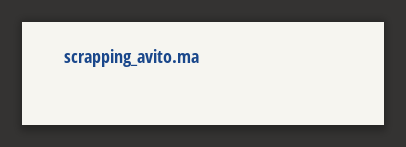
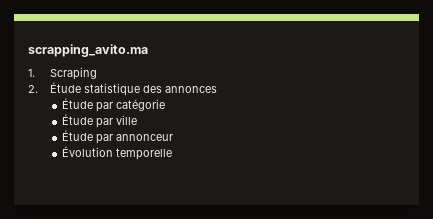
(199, 58) none -> [28,67,97,80] [28,82,217,96] [61,98,165,112] [61,114,137,128] [61,130,173,144] [61,146,172,160] // 1. Scraping // 2. Étude statistique des annonces // Étude par catégorie // Étude par ville // Étude par annonceur // Évolution temporelle

